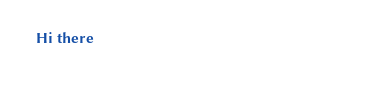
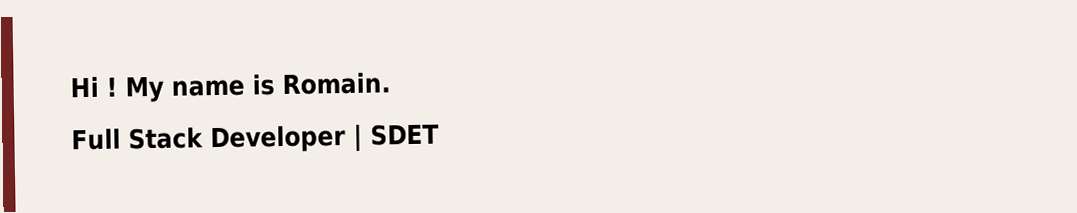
[57,32,95,43] there -> [106,72,391,103] [71,123,439,154] ! My name is Romain. // Full Stack Developer | SDET

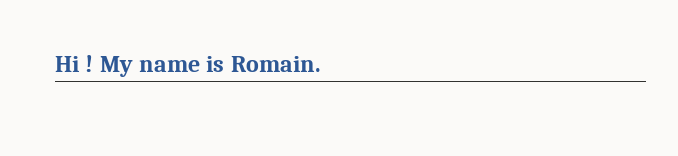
[71,123,439,154] // Full Stack Developer | SDET -> (321, 64) none

